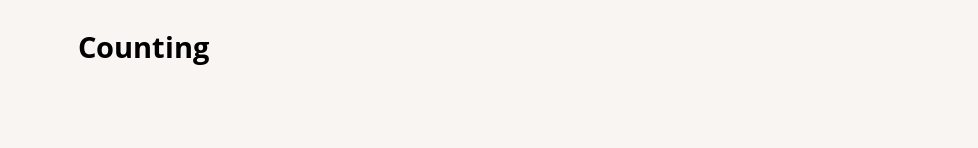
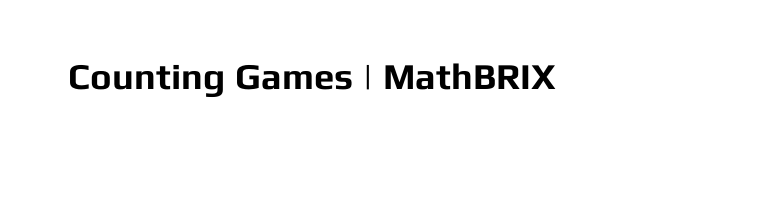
(210, 50) none -> [234,63,556,90] Games | MathBRIX

